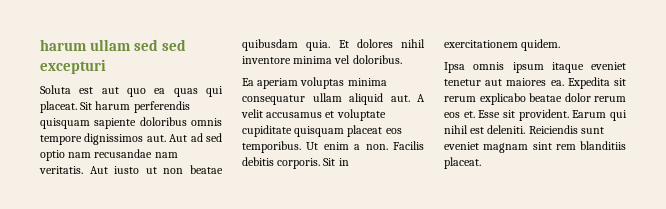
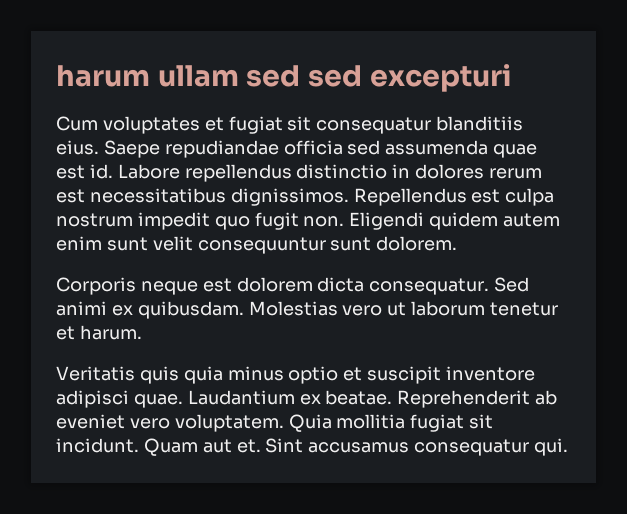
[40,85,223,97] [40,101,190,113] [40,117,223,129] [40,133,222,145] [40,149,178,161] [39,165,223,174] [242,39,425,51] [242,55,402,64] [242,77,387,89] [242,93,425,105] [241,109,386,121] [242,125,402,137] [242,141,424,153] [242,157,349,169] [444,39,561,51] [444,62,626,73] [444,77,626,89] [444,93,626,105] [444,109,627,121] [444,125,604,134] [444,141,626,153] [444,157,481,169] Soluta est aut quo ea quas qui placeat. Sit harum perferendis quisquam sapiente doloribus omnis tempore dignissimos aut. Aut ad sed optio nam recusandae nam veritatis. Aut iusto ut non beatae quibusdam quia. Et dolores nihil inventore minima vel doloribus. // Ea aperiam voluptas minima consequatur ullam aliquid aut. A velit accusamus et voluptate cupiditate quisquam placeat eos temporibus. Ut enim a non. Facilis debitis corporis. Sit in exercitationem quidem. // Ipsa omnis ipsum itaque eveniet tenetur aut maiores ea. Expedita sit rerum explicabo beatae dolor rerum eos et. Esse sit provident. Earum qui nihil est deleniti. Reiciendis sunt eveniet magnam sint rem blanditiis placeat. -> [56,116,524,134] [56,140,538,158] [56,164,543,182] [56,188,555,206] [56,212,561,230] [56,236,458,254] [56,277,530,295] [56,301,559,319] [56,325,142,340] [56,366,536,384] [56,390,558,408] [56,414,494,432] [56,438,569,456] Cum voluptates et fugiat sit consequatur blanditiis eius. Saepe repudiandae officia sed assumenda quae est id. Labore repellendus distinctio in dolores rerum est necessitatibus dignissimos. Repellendus est culpa nostrum impedit quo fugit non. Eligendi quidem autem enim sunt velit consequuntur sunt dolorem. // Corporis neque est dolorem dicta consequatur. Sed animi ex quibusdam. Molestias vero ut laborum tenetur et harum. // Veritatis quis quia minus optio et suscipit inventore adipisci quae. Laudantium ex beatae. Reprehenderit ab eveniet vero voluptatem. Quia mollitia fugiat sit incidunt. Quam aut et. Sint accusamus consequatur qui.

